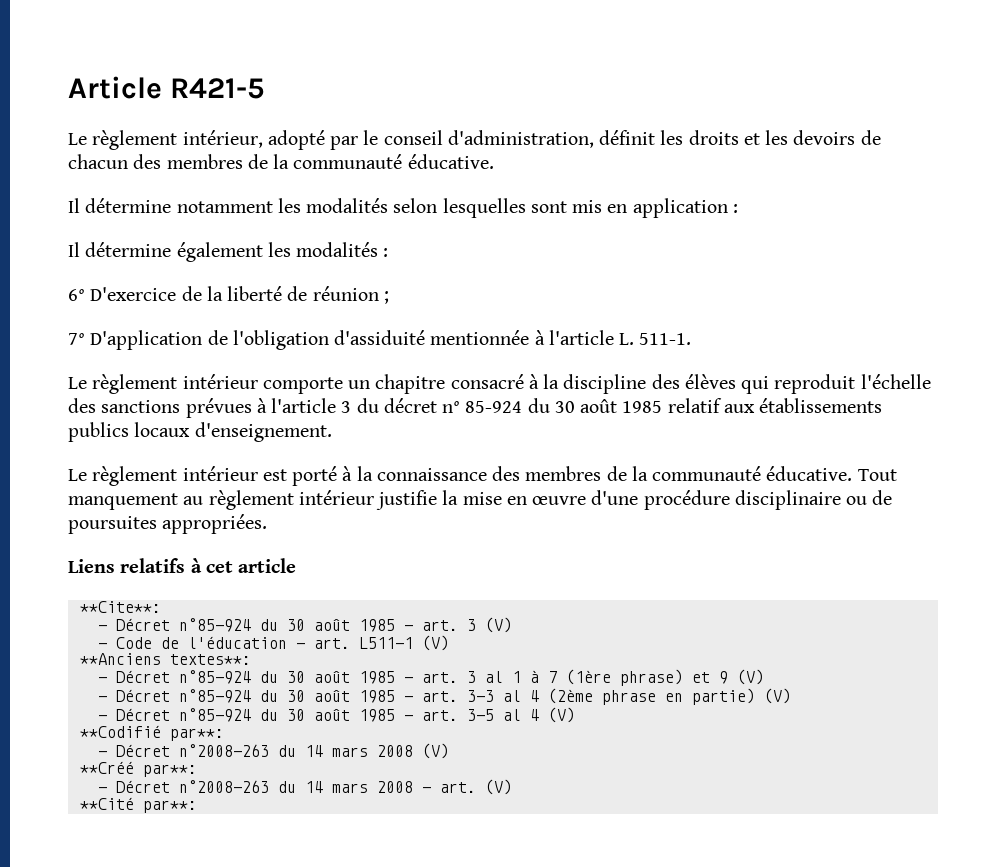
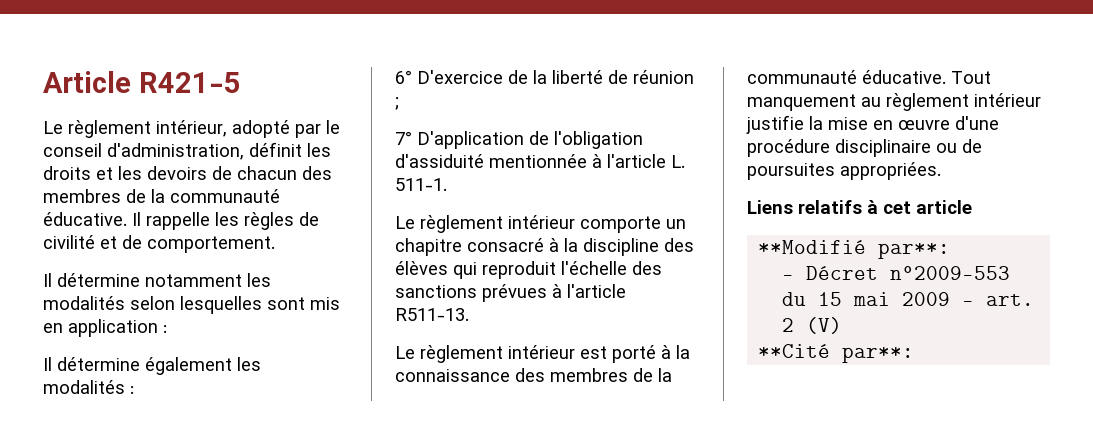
(494, 161) none -> [132,212,319,230] [43,235,275,253] Il rappelle les règles de civilité et de comportement.
[341,398,883,413] [68,422,332,442] 3 du décret n° 85-924 du 30 août 1985 relatif aux établissements publics locaux d'enseignement. -> [395,308,469,321] R511-13.
[79,601,161,613] [97,617,512,633] [97,635,449,651] [79,653,251,665] [97,669,764,686] [97,688,791,705] [97,707,575,723] [79,725,224,741] [97,743,449,759] [79,761,197,777] [97,780,476,793] **Cite**: // - Décret n°85-924 du 30 août 1985 - art. 3 (V) // - Code de l'éducation - art. L511-1 (V) // **Anciens textes**: // - Décret n°85-924 du 30 août 1985 - art. 3 al 1 à 7 (1ère phrase) et 9 (V) // - Décret n°85-924 du 30 août 1985 - art. 3-3 al 4 (2ème phrase en partie) (V) // - Décret n°85-924 du 30 août 1985 - art. 3-5 al 4 (V) // **Codifié par**: // - Décret n°2008-263 du 14 mars 2008 (V) // **Créé par**: // - Décret n°2008-263 du 14 mars 2008 - art. -> [758,240,951,259] [782,266,1011,280] [782,292,1035,306] [782,318,795,332] **Modifié par**: // - Décret n°2009-553 du 15 mai 2009 - art. 2

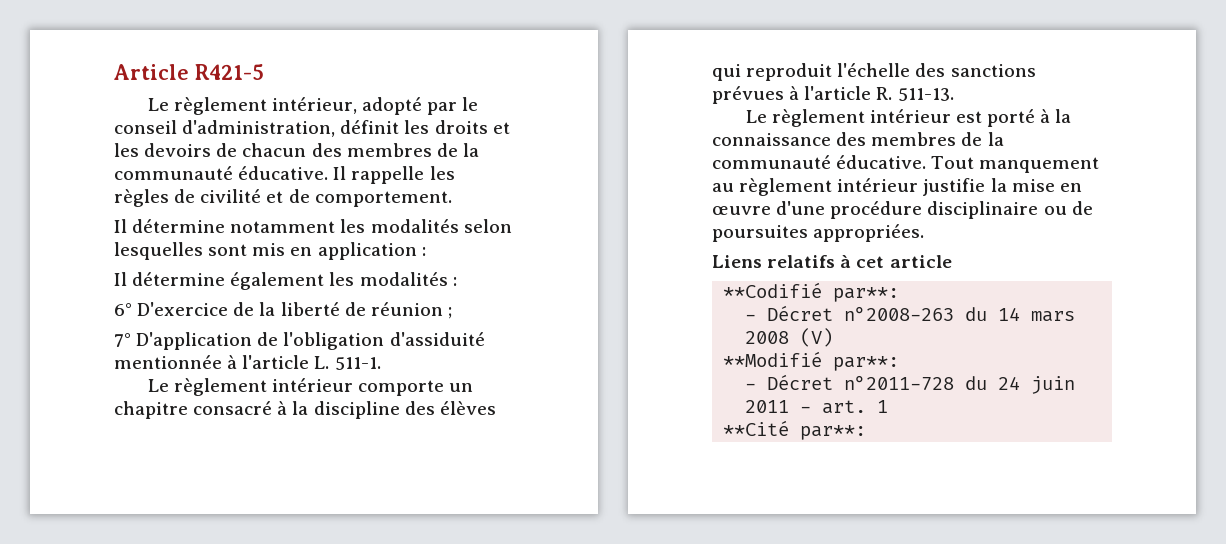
[395,308,469,321] R511-13. -> [876,87,954,101] R. 511-13.
[758,240,951,259] [782,266,1011,280] [782,292,1035,306] [782,317,843,334] **Modifié par**: // - Décret n°2009-553 du 15 mai 2009 - art. 2 (V) -> [723,282,900,302] [745,305,1076,322] [745,328,834,347] [723,351,900,371] [745,374,1076,394] [745,400,889,414] **Codifié par**: // - Décret n°2008-263 du 14 mars 2008 (V) // **Modifié par**: // - Décret n°2011-728 du 24 juin 2011 - art. 1

